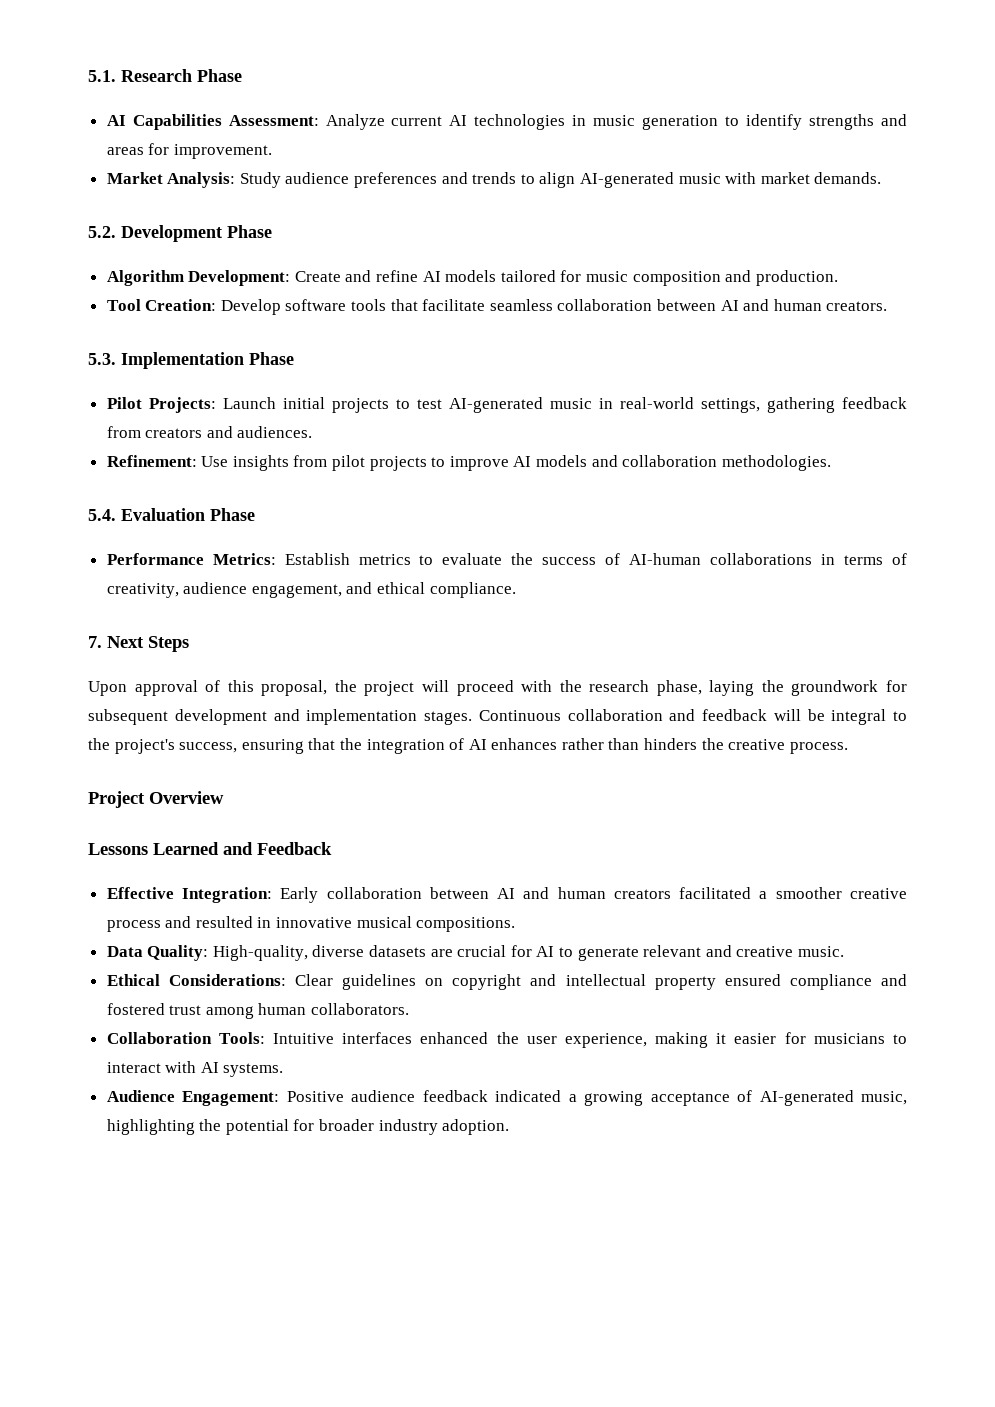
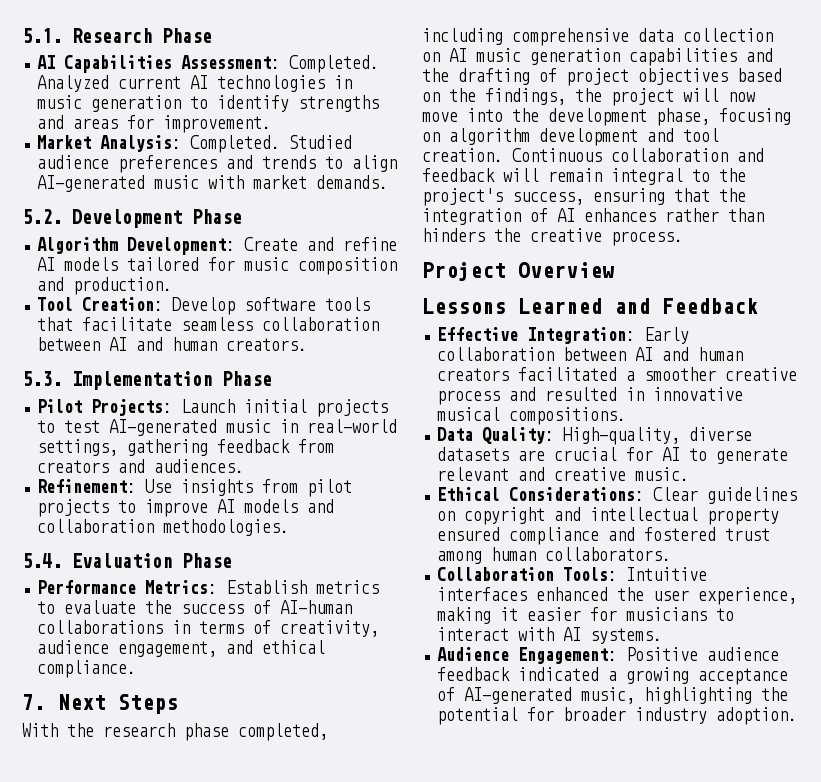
[325,114,385,130] Analyze -> [289,55,380,73] [37,75,110,92] Completed. Analyzed
[239,172,281,188] Study -> [190,135,353,153] Completed. Studied
[88,680,907,696] [88,709,472,725] Upon approval of this proposal, the project will proceed with the research phase, laying the groundwork for subsequent development and implementation stages. -> [22,723,328,741] [422,28,773,46] [422,48,773,66] [422,68,782,86] [422,88,755,106] [422,108,791,126] [422,128,719,146] [422,148,503,162] With the research phase completed, including comprehensive data collection on AI music generation capabilities and the drafting of project objectives based on the findings, the project will now move into the development phase, focusing on algorithm development and tool creation.
[807,709,825,721] be -> [548,168,602,182] remain

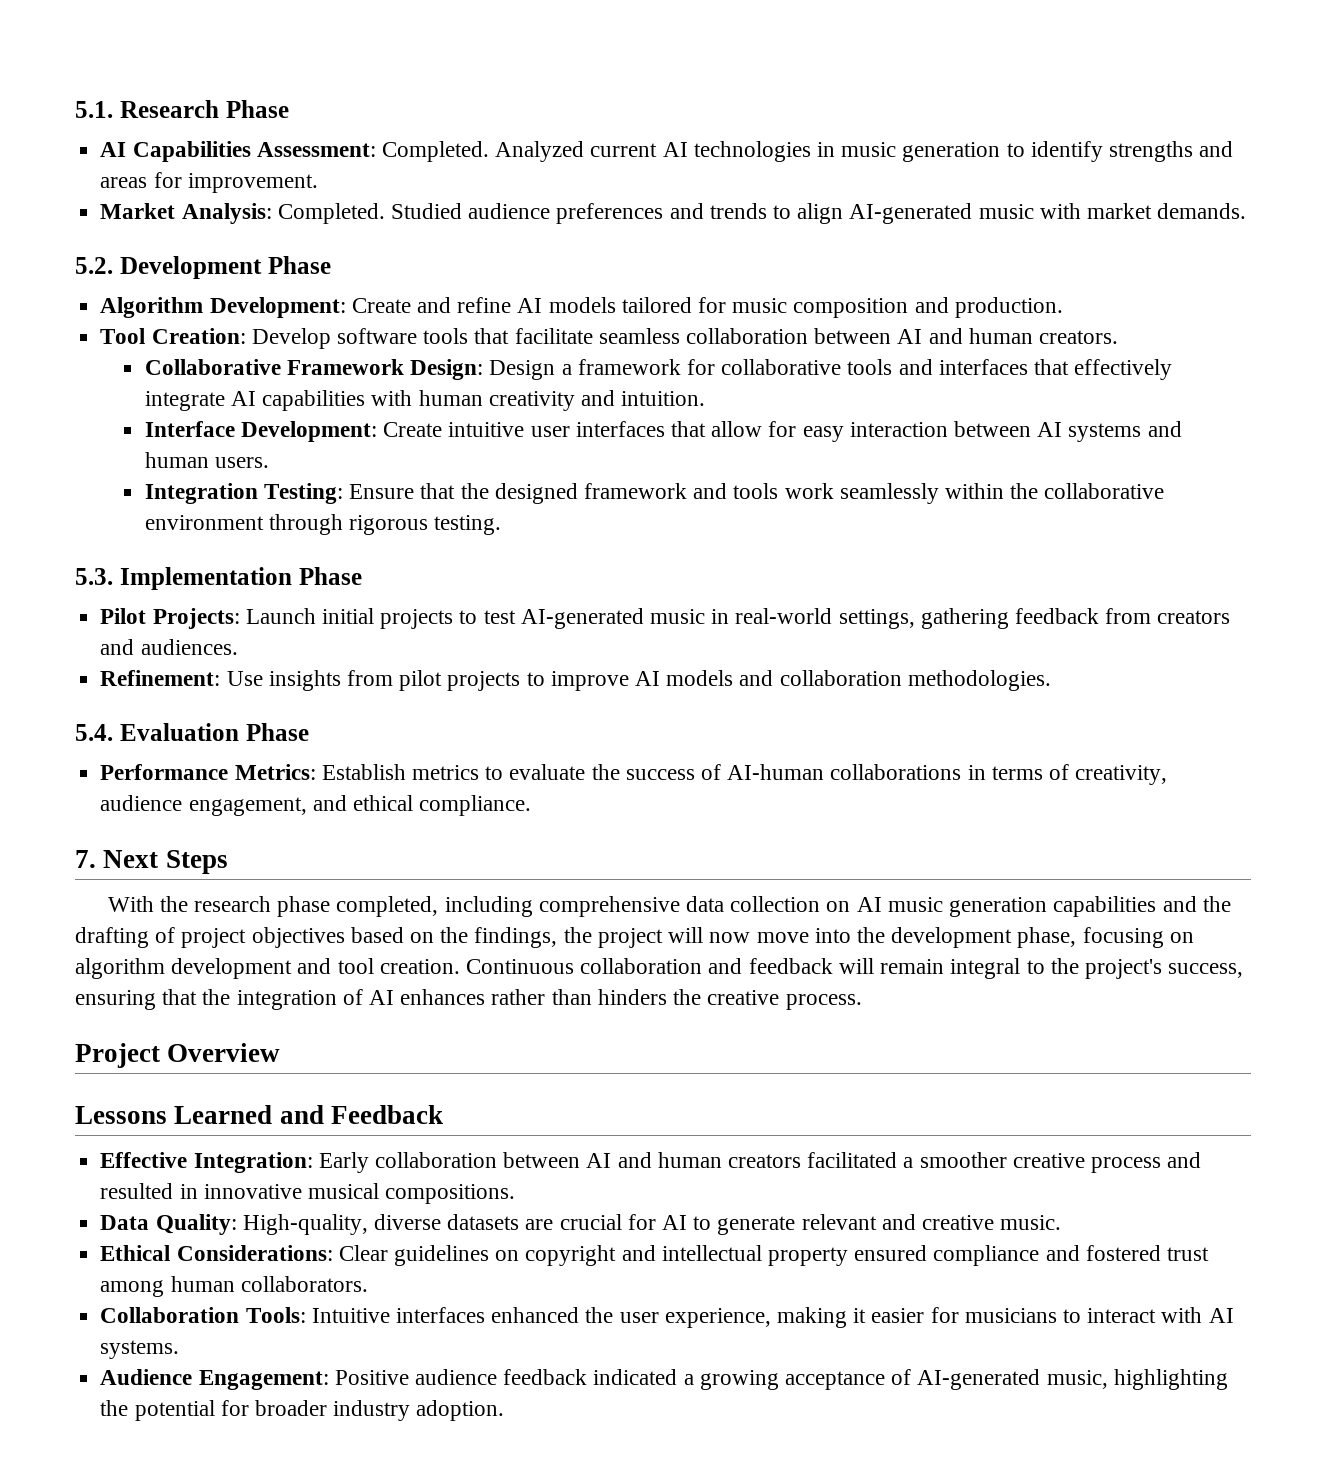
(308, 344) none -> [144,359,1173,380] [144,390,706,411] [144,421,1182,442] [144,452,269,468] [144,483,1165,504] [144,514,502,535] // Collaborative Framework Design: Design a framework for collaborative tools and interfaces that effectively integrate AI capabilities with human creativity and intuition. // Interface Development: Create intuitive user interfaces that allow for easy interaction between AI systems and human users. // Integration Testing: Ensure that the designed framework and tools work seamlessly within the collaborative environment through rigorous testing.

